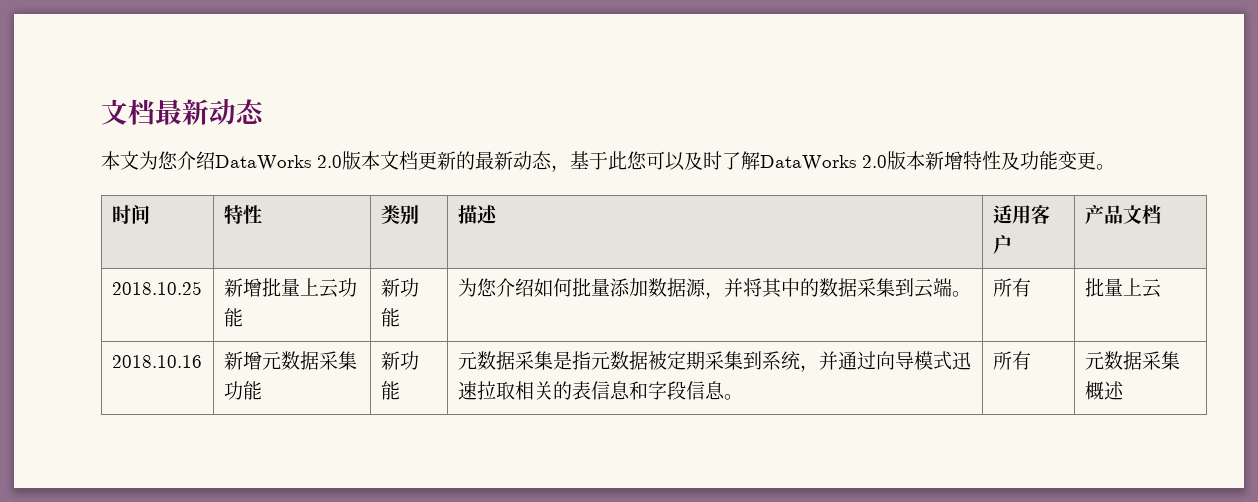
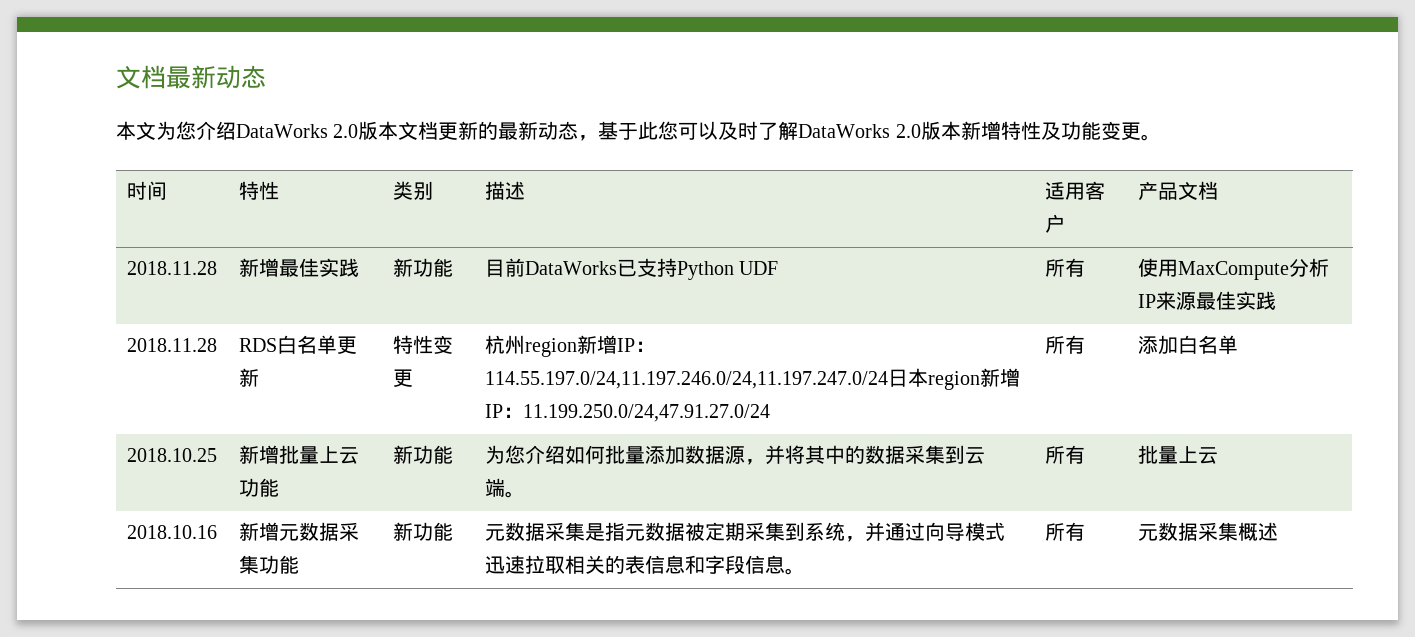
(1161, 214) none -> [126,261,217,275] [238,258,359,277] [392,258,453,277] [484,258,779,280] [1044,258,1085,277] [1137,258,1329,280] [1137,291,1276,310] [126,338,217,352] [238,335,357,354] [238,368,259,387] [392,335,453,354] [392,369,413,387] [484,335,655,357] [484,368,1020,390] [484,404,770,422] [1044,335,1085,354] [1137,335,1238,355] // 2018.11.28 | 新增最佳实践 | 新功能 | 目前DataWorks已支持Python UDF | 所有 | 使用MaxCompute分析IP来源最佳实践 // 2018.11.28 | RDS白名单更新 | 特性变更 | 杭州region新增IP：114.55.197.0/24,11.197.246.0/24,11.197.247.0/24日本region新增IP：11.199.250.0/24,47.91.27.0/24 | 所有 | 添加白名单

